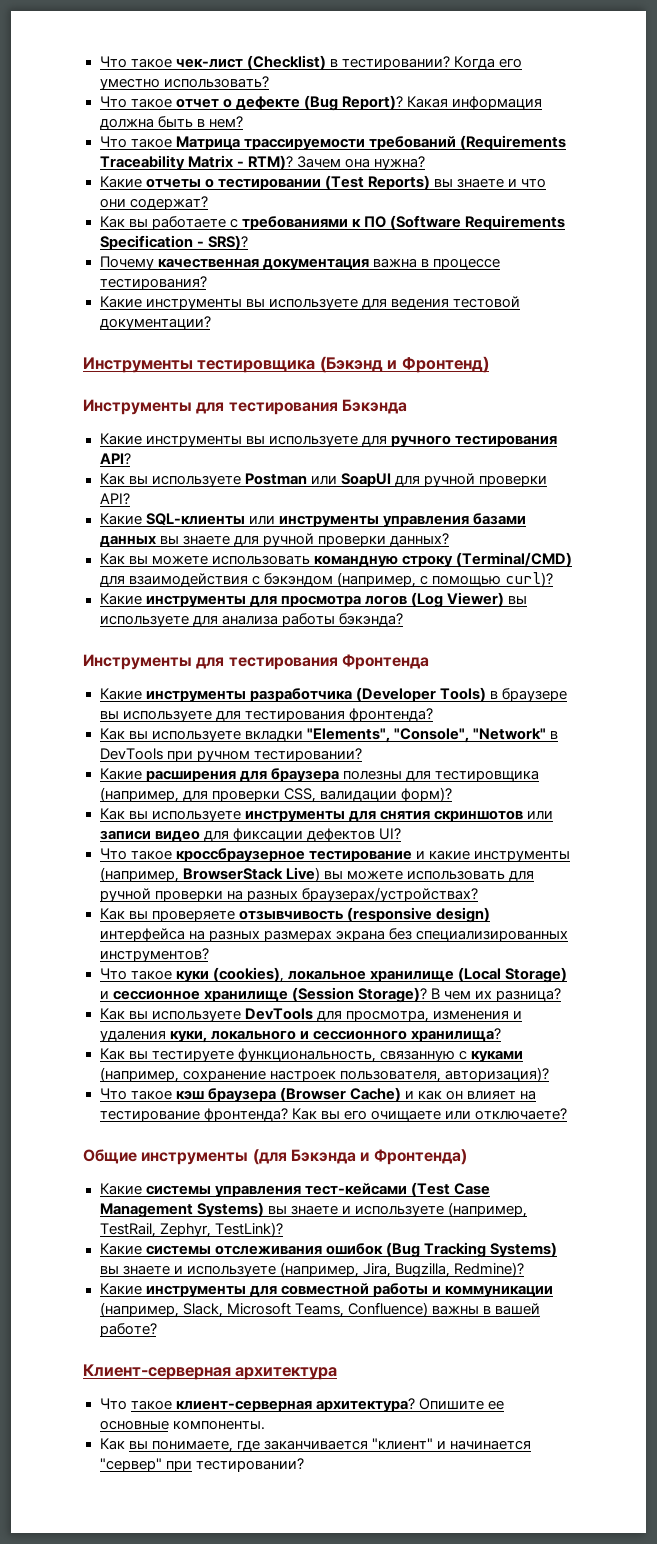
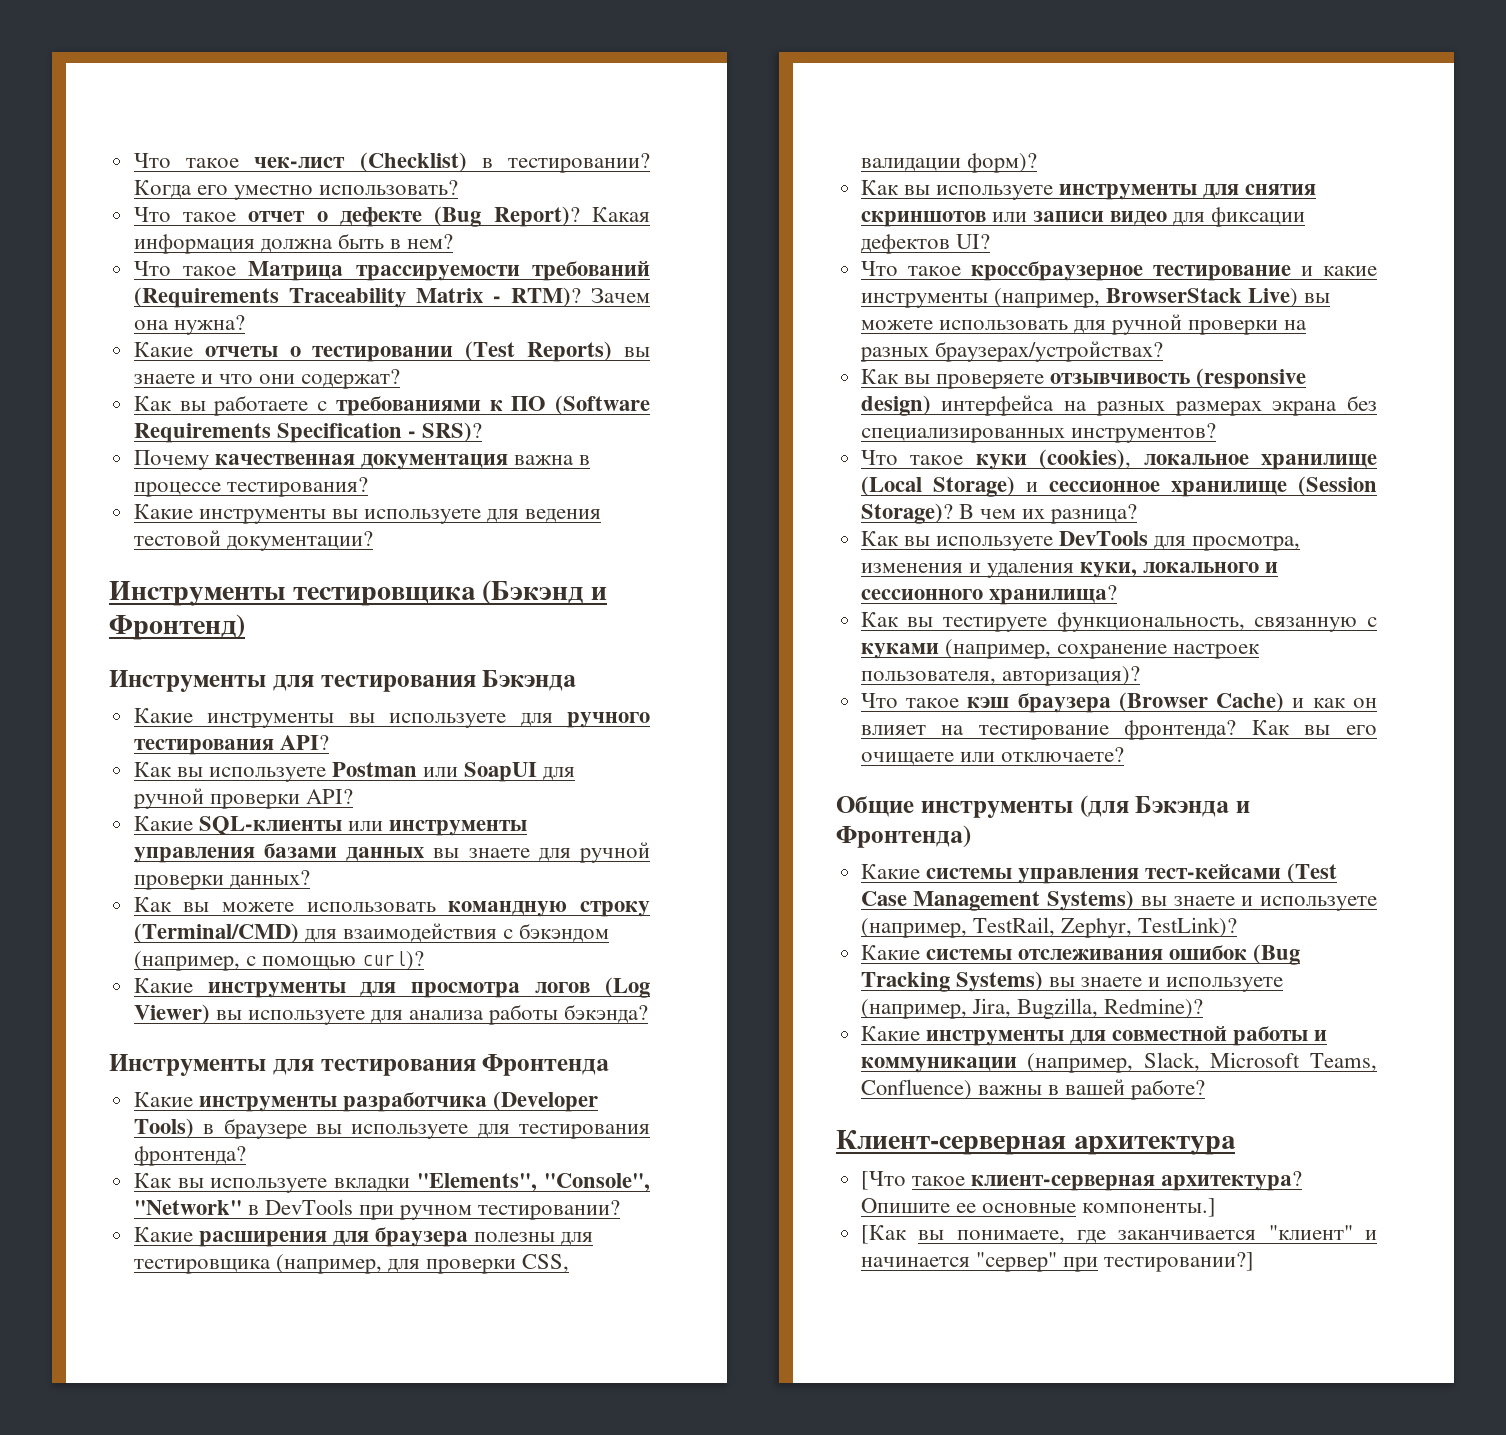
[99,1398,127,1410] Что -> [860,1171,906,1190] [Что
[172,1420,265,1430] [99,1438,125,1450] компоненты. // Как -> [1081,1198,1216,1217] [860,1225,907,1244] компоненты.] // [Как
[195,1458,304,1472] тестировании? -> [1103,1252,1254,1272] тестировании?]

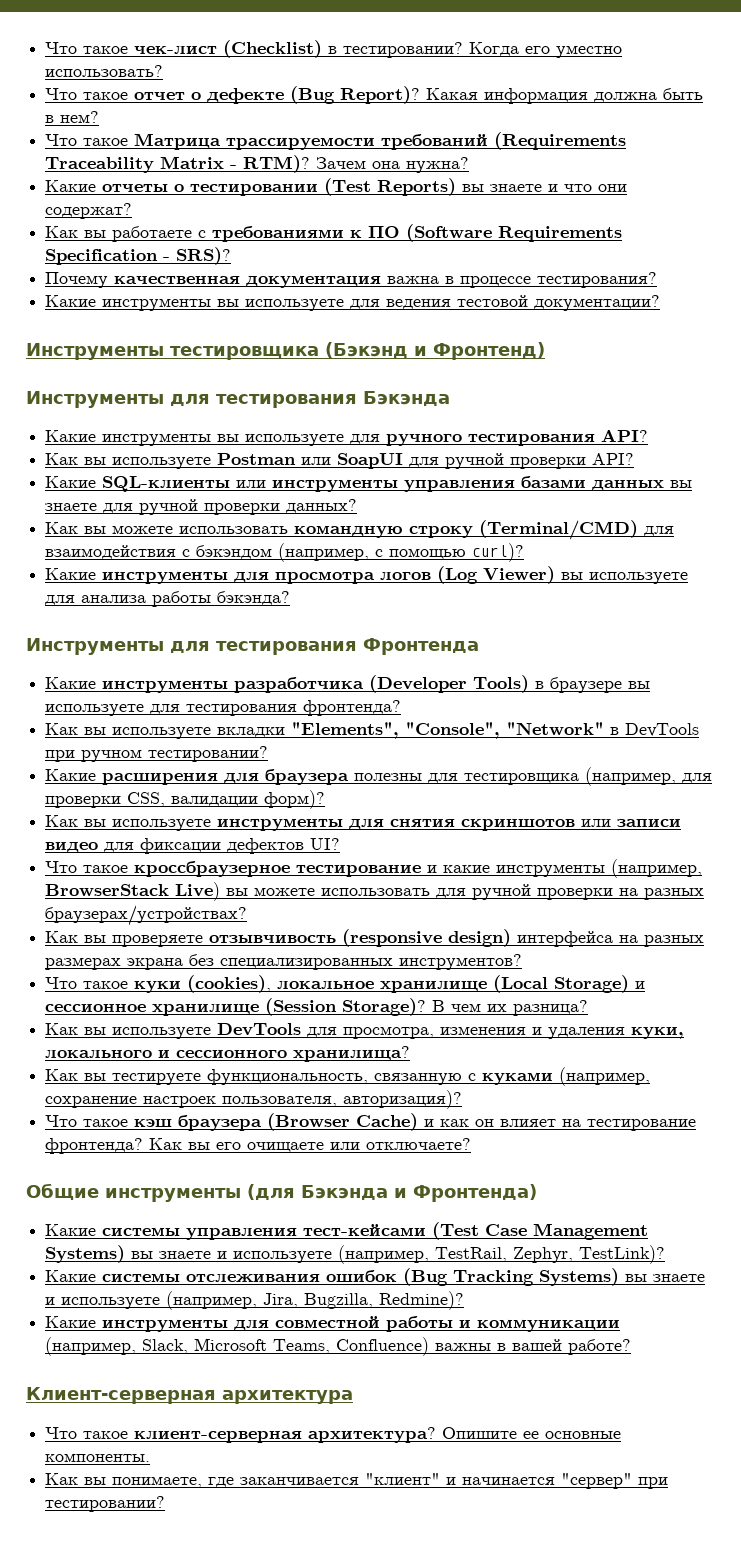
[860,1171,906,1190] [Что -> [45,1427,78,1439] Что
[1081,1198,1216,1217] [860,1225,907,1244] компоненты.] // [Как -> [45,1453,151,1462] [45,1473,79,1485] компоненты. // Как
[1103,1252,1254,1272] тестировании?] -> [45,1496,166,1512] тестировании?

